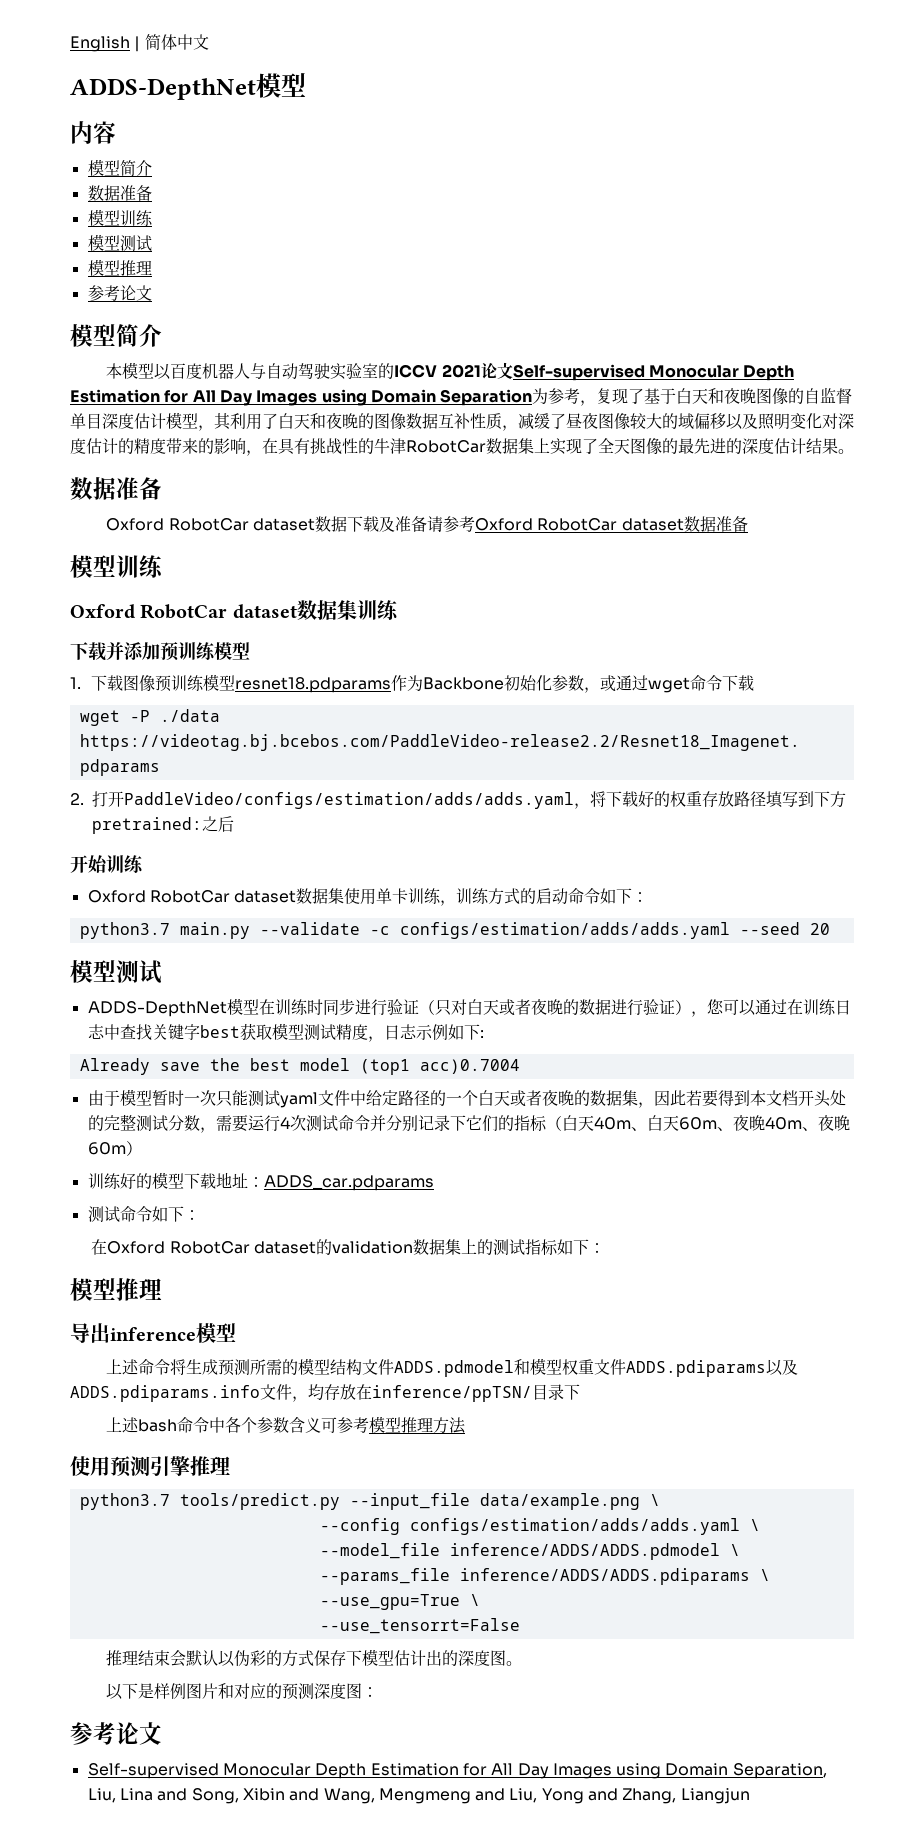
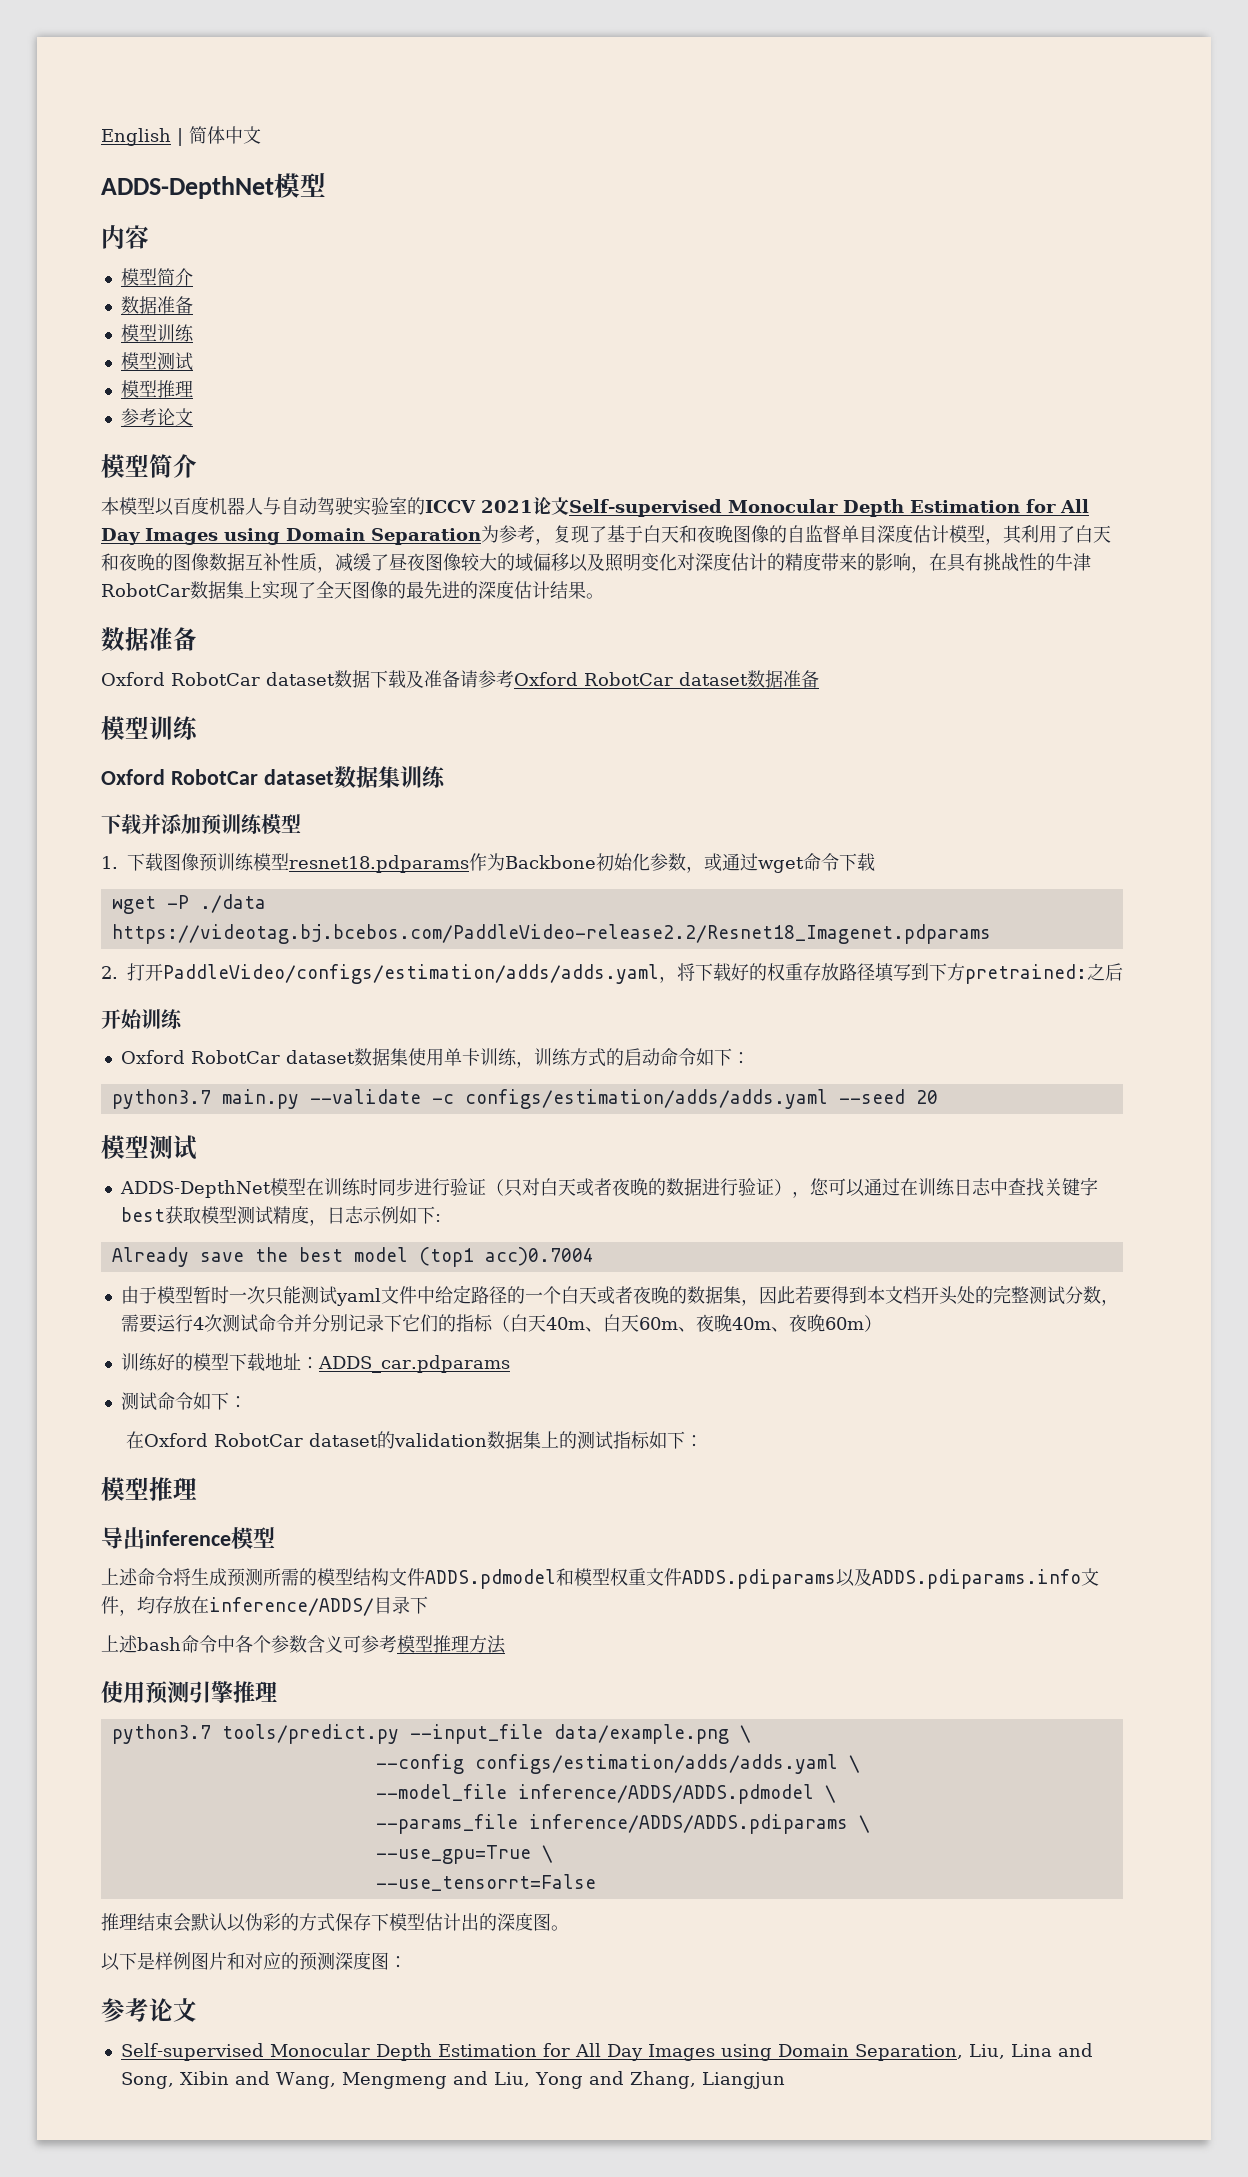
[372,1385,532,1402] inference/ppTSN/ -> [209,1597,374,1616] inference/ADDS/

